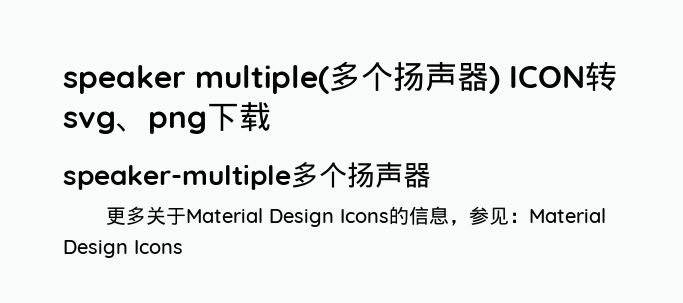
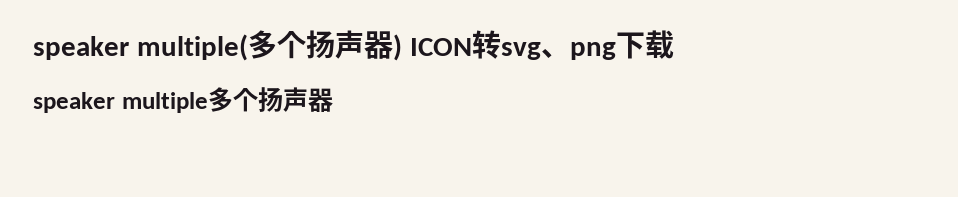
[63,162,431,190] [106,206,607,227] [63,240,183,258] speaker-multiple多个扬声器 // 更多关于Material Design Icons的信息，参见：Material Design Icons -> [33,87,333,113] speaker multiple多个扬声器

